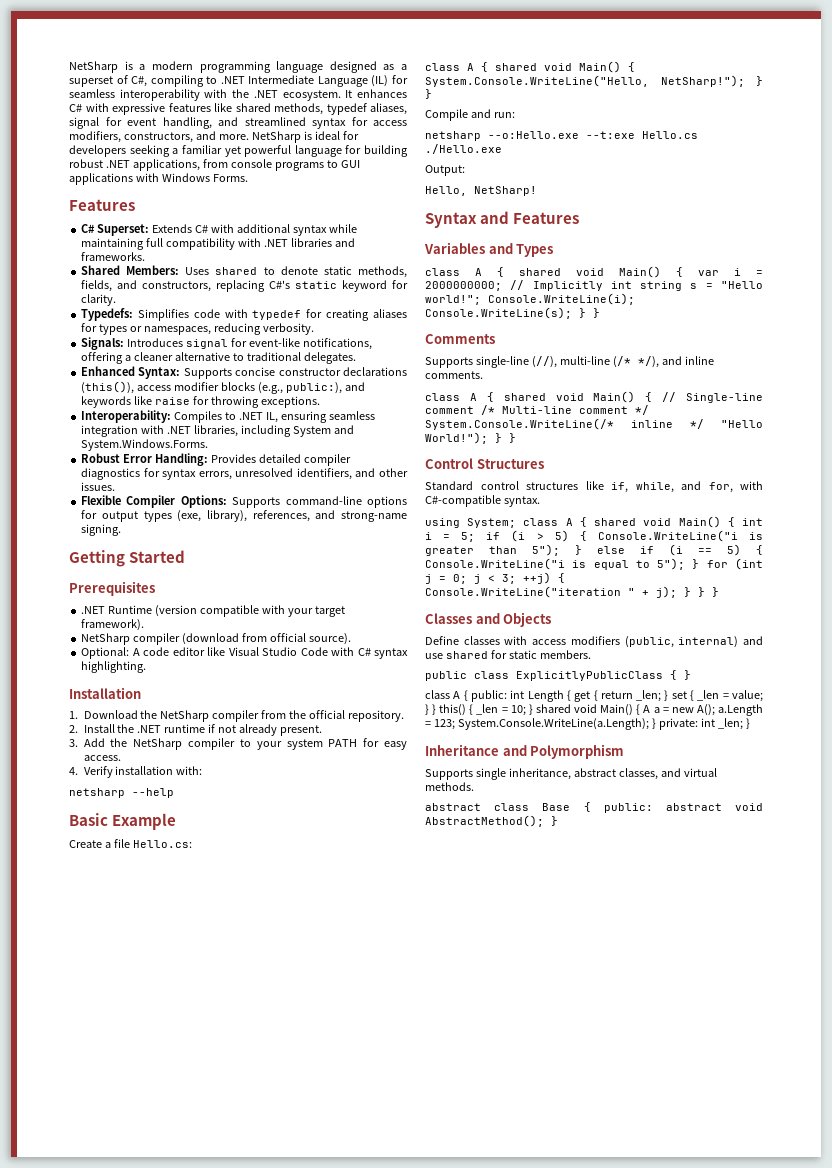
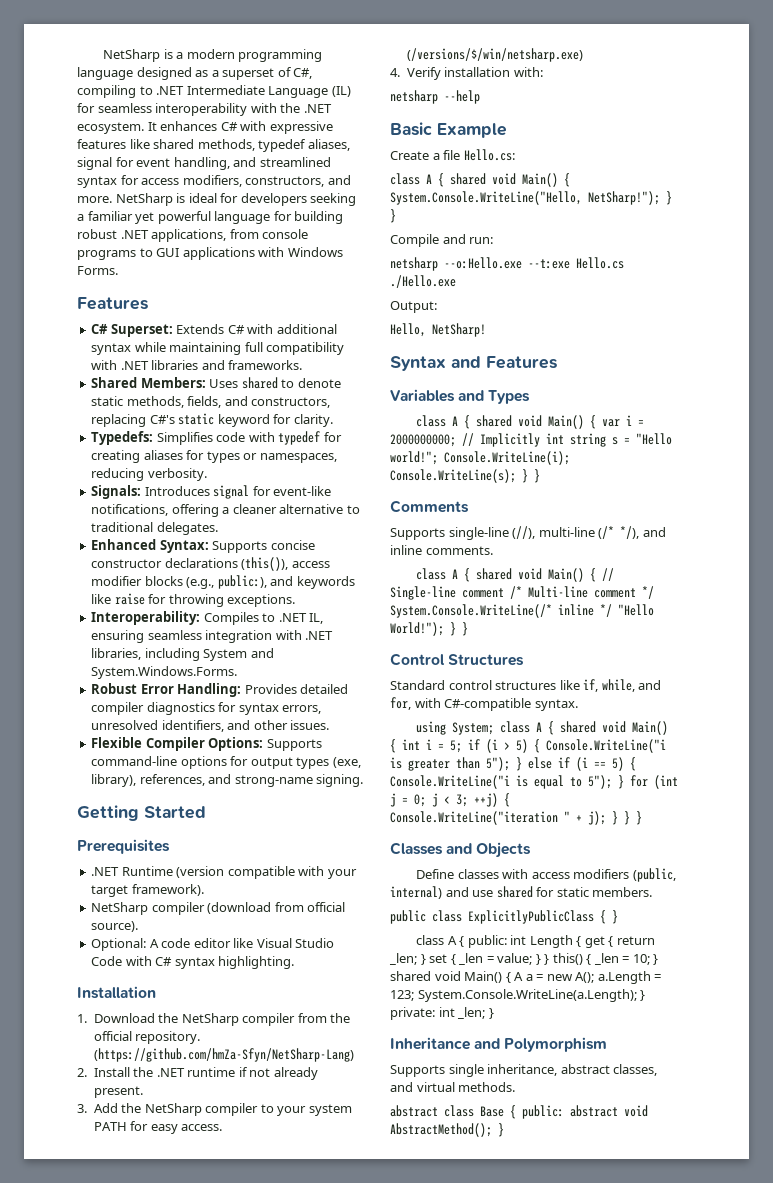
(405, 716) none -> [93,1048,354,1062] (https://github.com/hmZa-Sfyn/NetSharp-Lang)
(121, 758) none -> [406,48,583,62] (/versions/$/win/netsharp.exe)

